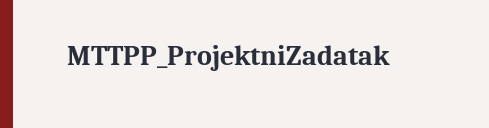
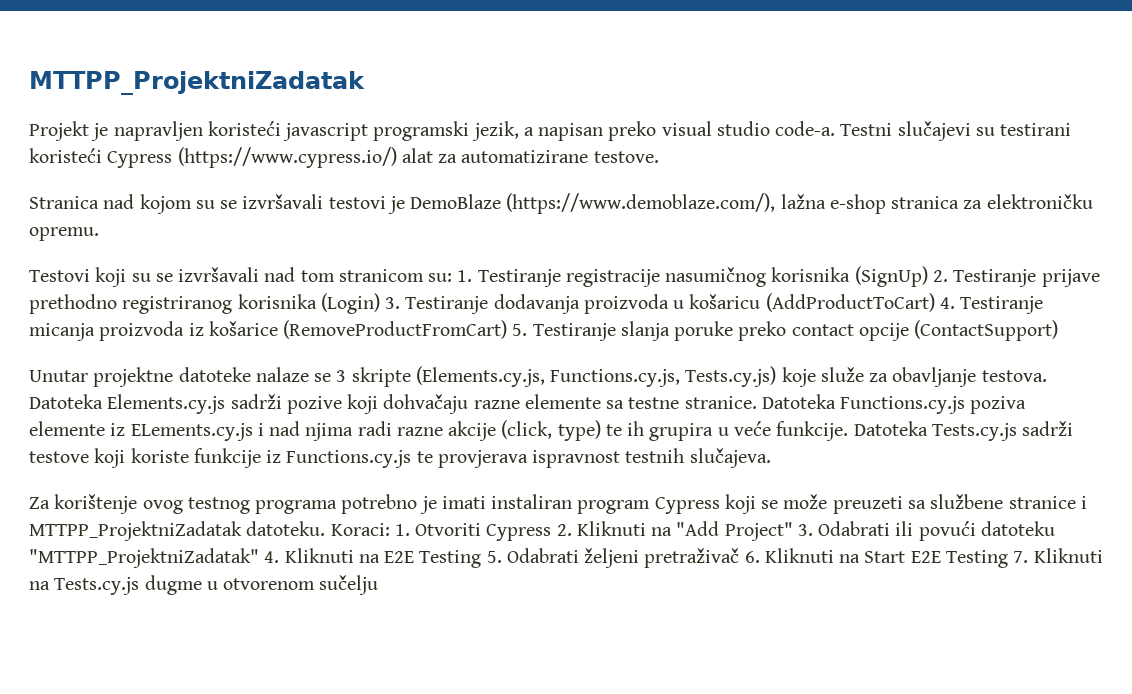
[67,45,390,71] MTTPP_ProjektniZadatak -> [29,71,365,95] [29,121,1072,141] [29,147,659,168] [29,193,1093,214] [29,227,99,241] [29,266,1100,287] [29,293,1044,314] [29,320,1059,341] [29,366,1047,387] [29,394,1027,414] [29,420,1074,441] [29,448,771,468] [29,494,1087,514] [29,521,1055,541] [29,548,1103,568] [29,575,379,595] MTTPP_ProjektniZadatak // Projekt je napravljen koristeći javascript programski jezik, a napisan preko visual studio code-a. Testni slučajevi su testirani koristeći Cypress (https://www.cypress.io/) alat za automatizirane testove. // Stranica nad kojom su se izvršavali testovi je DemoBlaze (https://www.demoblaze.com/), lažna e-shop stranica za elektroničku opremu. // Testovi koji su se izvršavali nad tom stranicom su: 1. Testiranje registracije nasumičnog korisnika (SignUp) 2. Testiranje prijave prethodno registriranog korisnika (Login) 3. Testiranje dodavanja proizvoda u košaricu (AddProductToCart) 4. Testiranje micanja proizvoda iz košarice (RemoveProductFromCart) 5. Testiranje slanja poruke preko contact opcije (ContactSupport) // Unutar projektne datoteke nalaze se 3 skripte (Elements.cy.js, Functions.cy.js, Tests.cy.js) koje služe za obavljanje testova. Datoteka Elements.cy.js sadrži pozive koji dohvačaju razne elemente sa testne stranice. Datoteka Functions.cy.js poziva elemente iz ELements.cy.js i nad njima radi razne akcije (click, type) te ih grupira u veće funkcije. Datoteka Tests.cy.js sadrži testove koji koriste funkcije iz Functions.cy.js te provjerava ispravnost testnih slučajeva. // Za korištenje ovog testnog programa potrebno je imati instaliran program Cypress koji se može preuzeti sa službene stranice i MTTPP_ProjektniZadatak datoteku. Koraci: 1. Otvoriti Cypress 2. Kliknuti na "Add Project" 3. Odabrati ili povući datoteku "MTTPP_ProjektniZadatak" 4. Kliknuti na E2E Testing 5. Odabrati željeni pretraživač 6. Kliknuti na Start E2E Testing 7. Kliknuti na Tests.cy.js dugme u otvorenom sučelju

